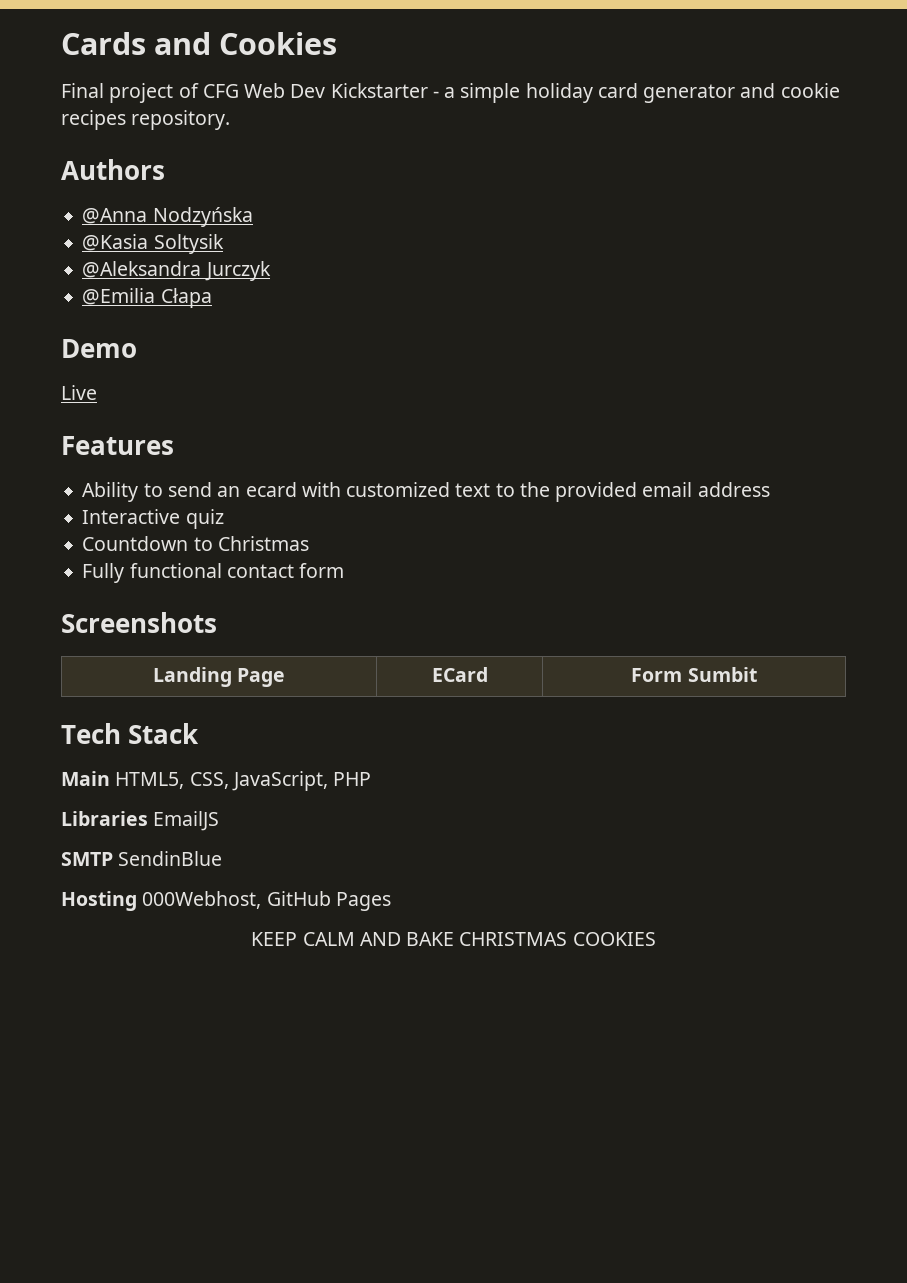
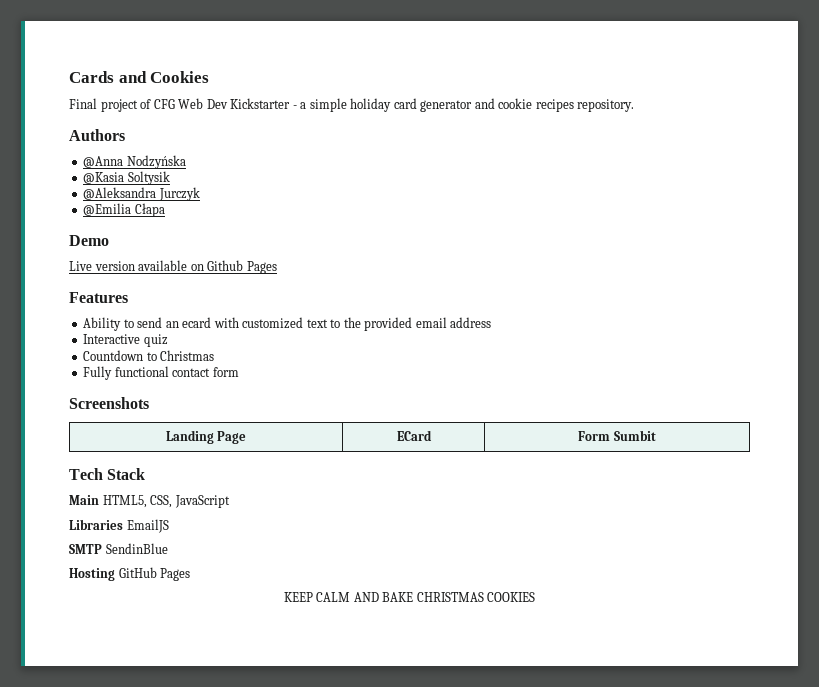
(97, 392) none -> [94,260,277,274] version available on Github Pages
[231,771,372,791] JavaScript, PHP -> [174,495,230,508] JavaScript
[142,891,262,909] 000Webhost, -> (115, 574) none

